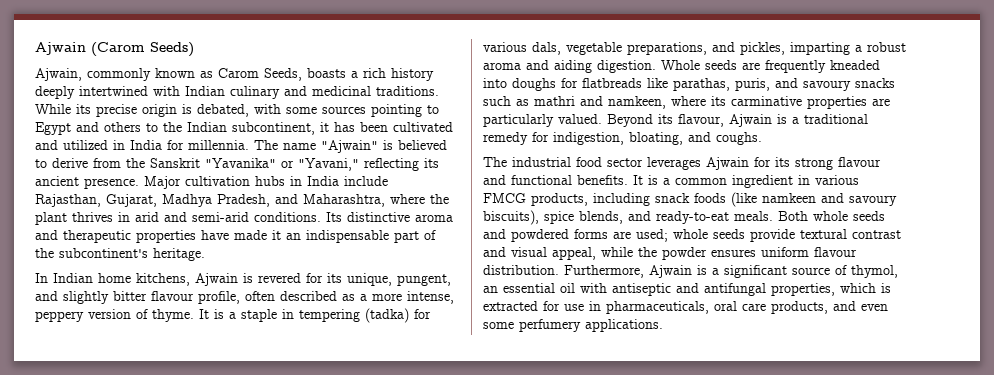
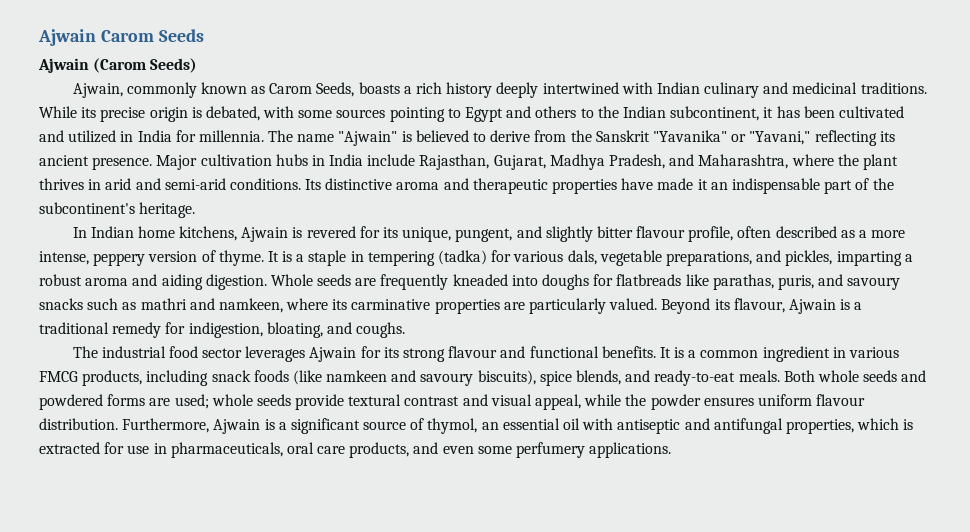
[35,42,86,55] Ajwain -> [38,29,204,46] [38,58,89,73] Ajwain Carom Seeds // Ajwain

